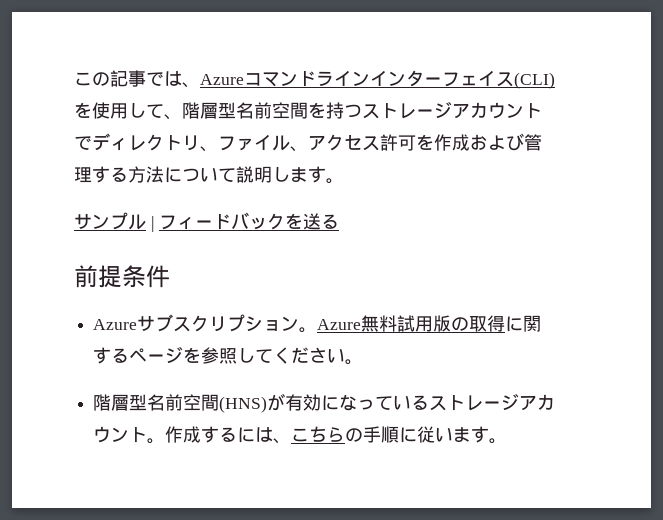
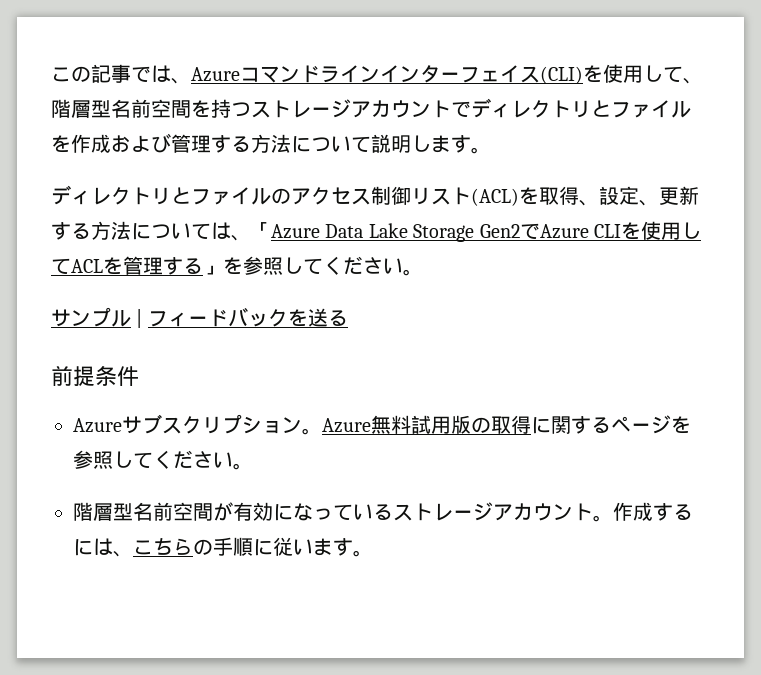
[200,134,416,152] 、ファイル、アクセス許可 -> [591,100,691,118] とファイル
(344, 181) none -> [51,185,699,206] [51,221,701,242] [51,256,423,276] // ディレクトリとファイルのアクセス制御リスト(ACL)を取得、設定、更新する方法については、「Azure Data Lake Storage Gen2でAzure CLIを使用してACLを管理する」を参照してください。
[219,396,268,413] (HNS) -> (213, 512) none

